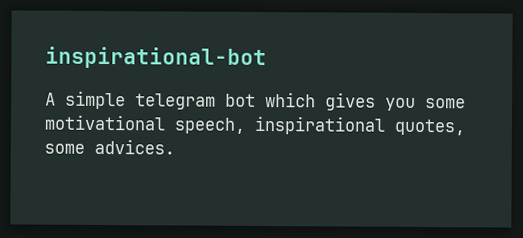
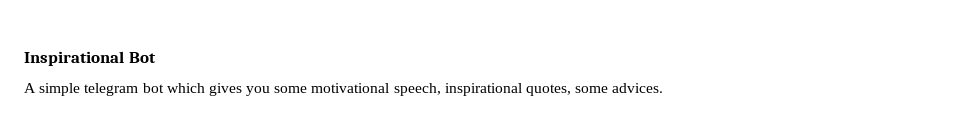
[45,46,267,70] inspirational-bot -> [24,51,156,66] Inspirational Bot

